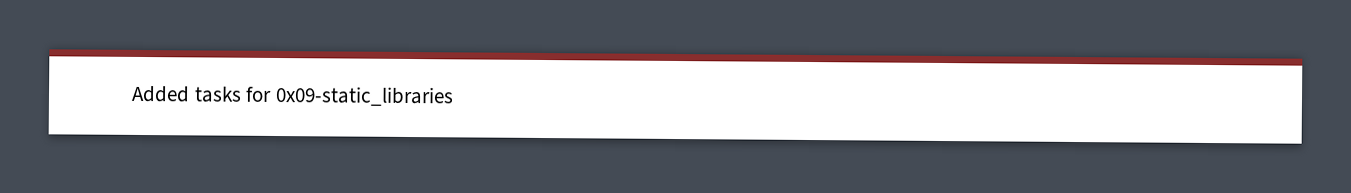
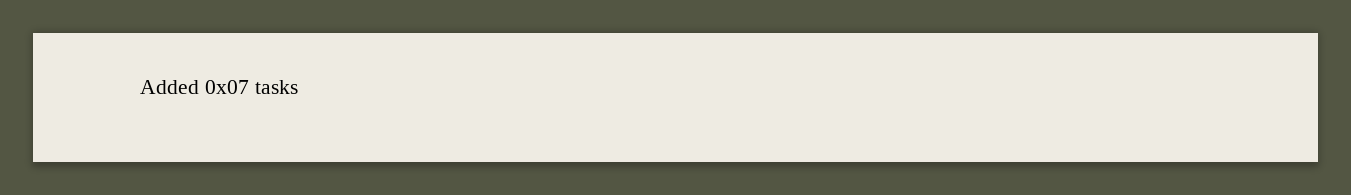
[193,86,455,107] tasks for 0x09-static_libraries -> [204,80,298,94] 0x07 tasks

